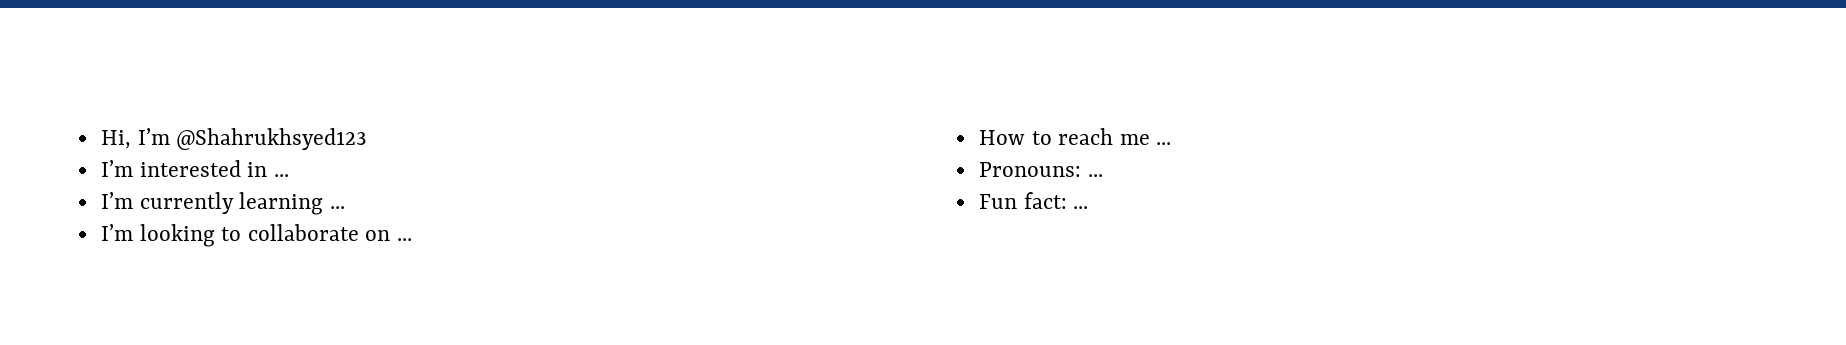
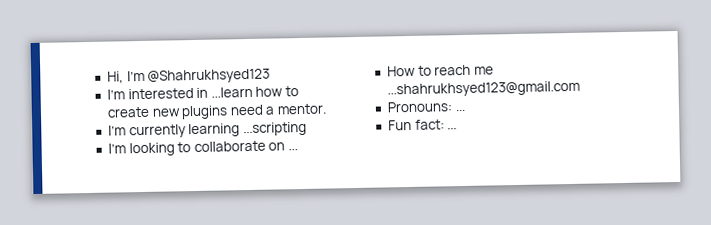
[273,174,289,177] ... -> [210,86,300,98] [106,103,328,120] ...learn how to create new plugins need a mentor.
[329,206,345,209] ... -> [242,121,307,137] ...scripting
[1156,142,1172,145] ... -> [386,80,580,98] ...shahrukhsyed123@gmail.com

